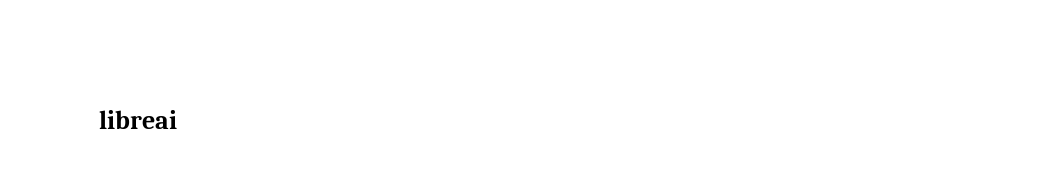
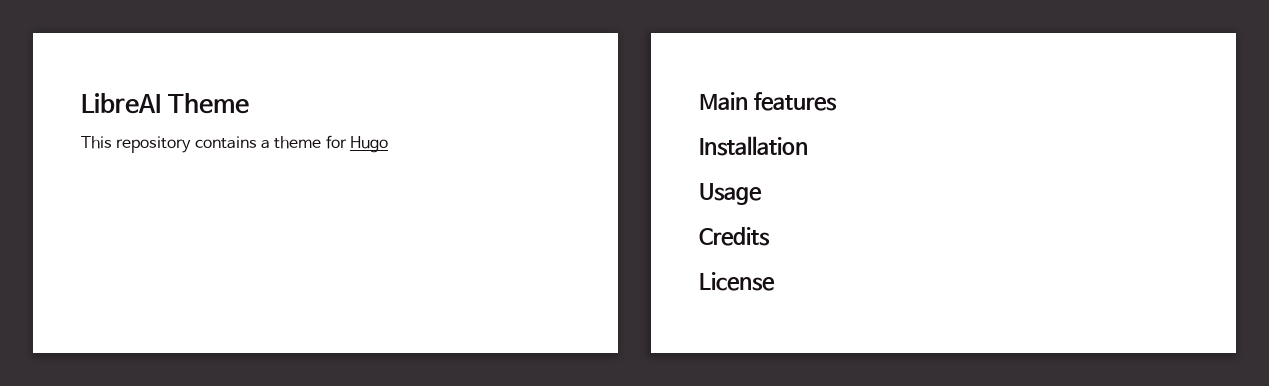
[99,110,177,129] libreai -> [81,93,249,114] [81,135,388,153] [699,92,837,111] [699,136,808,156] [699,183,762,205] [699,227,770,246] [699,272,775,291] LibreAI Theme // This repository contains a theme for Hugo // Main features // Installation // Usage // Credits // License

